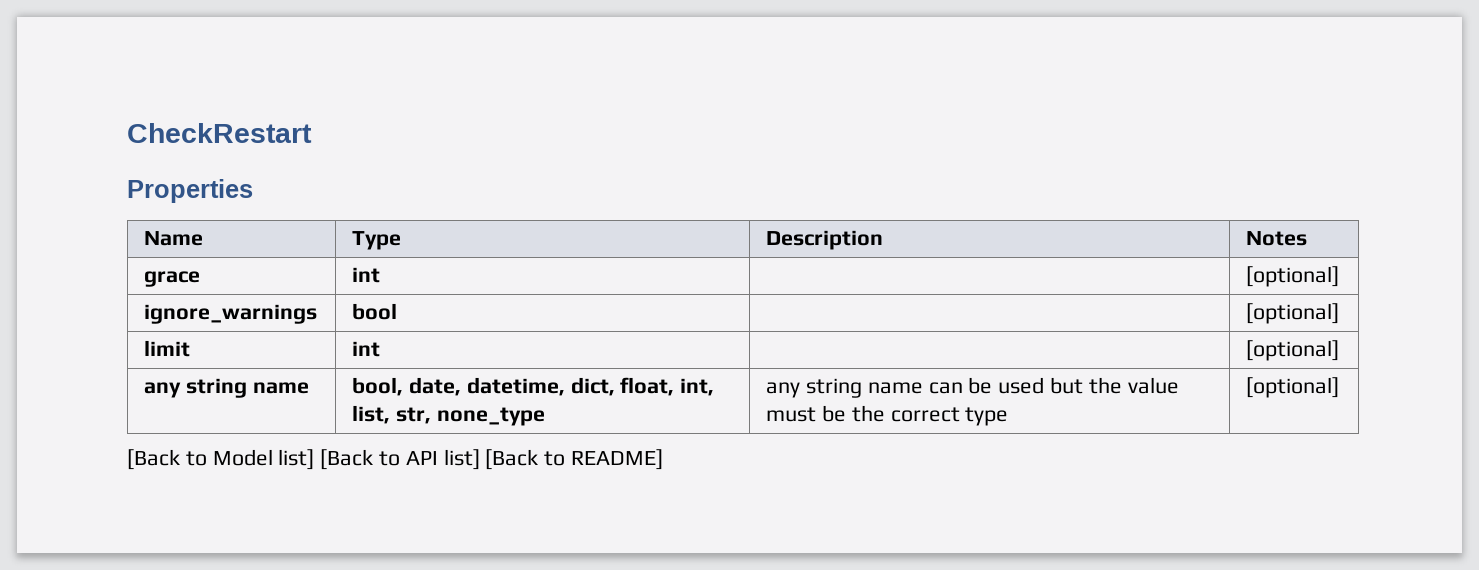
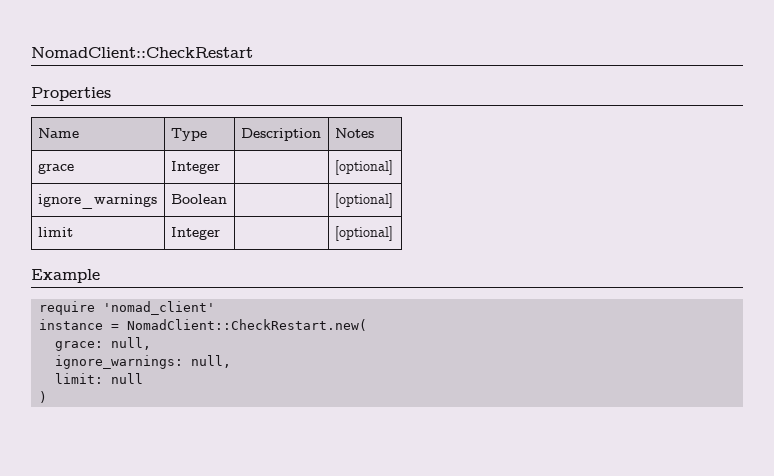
[127,123,312,143] CheckRestart -> [31,47,253,58] NomadClient::CheckRestart
[352,267,381,283] int -> [170,161,220,174] Integer
[352,303,398,320] bool -> [170,194,227,204] Boolean
[352,341,381,357] [1246,340,1340,361] [144,378,309,398] [352,377,715,396] [352,405,545,426] [766,377,1179,398] [766,405,1009,426] [1246,377,1340,398] [127,449,664,470] int | | [optional] // any string name | bool, date, datetime, dict, float, int, list, str, none_type | any string name can be used but the value must be the correct type | [optional] // [Back to Model list] [Back to API list] [Back to README] -> [170,227,220,240] [334,226,393,241] [31,269,100,283] [39,301,216,315] [39,319,368,331] [55,337,152,351] [55,355,232,369] [55,373,144,384] [39,391,48,403] Integer | | [optional] // Example // require 'nomad_client' // instance = NomadClient::CheckRestart.new( // grace: null, // ignore_warnings: null, // limit: null // )

